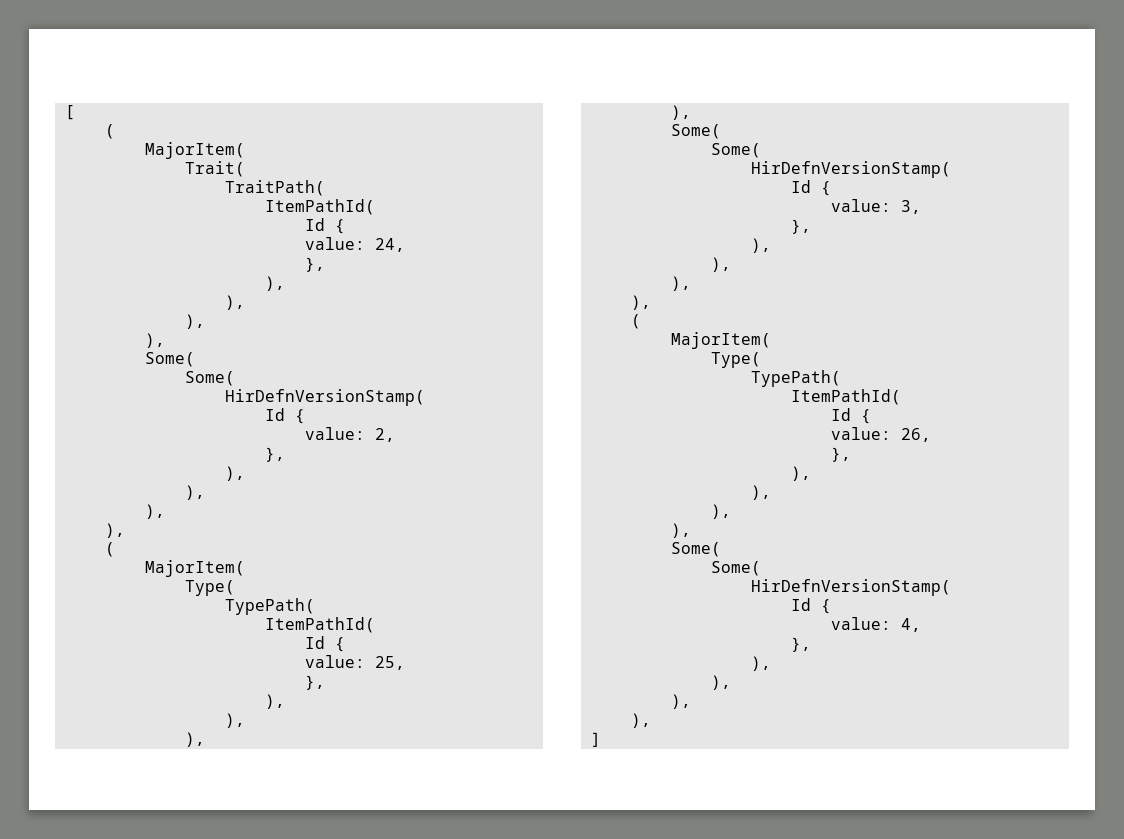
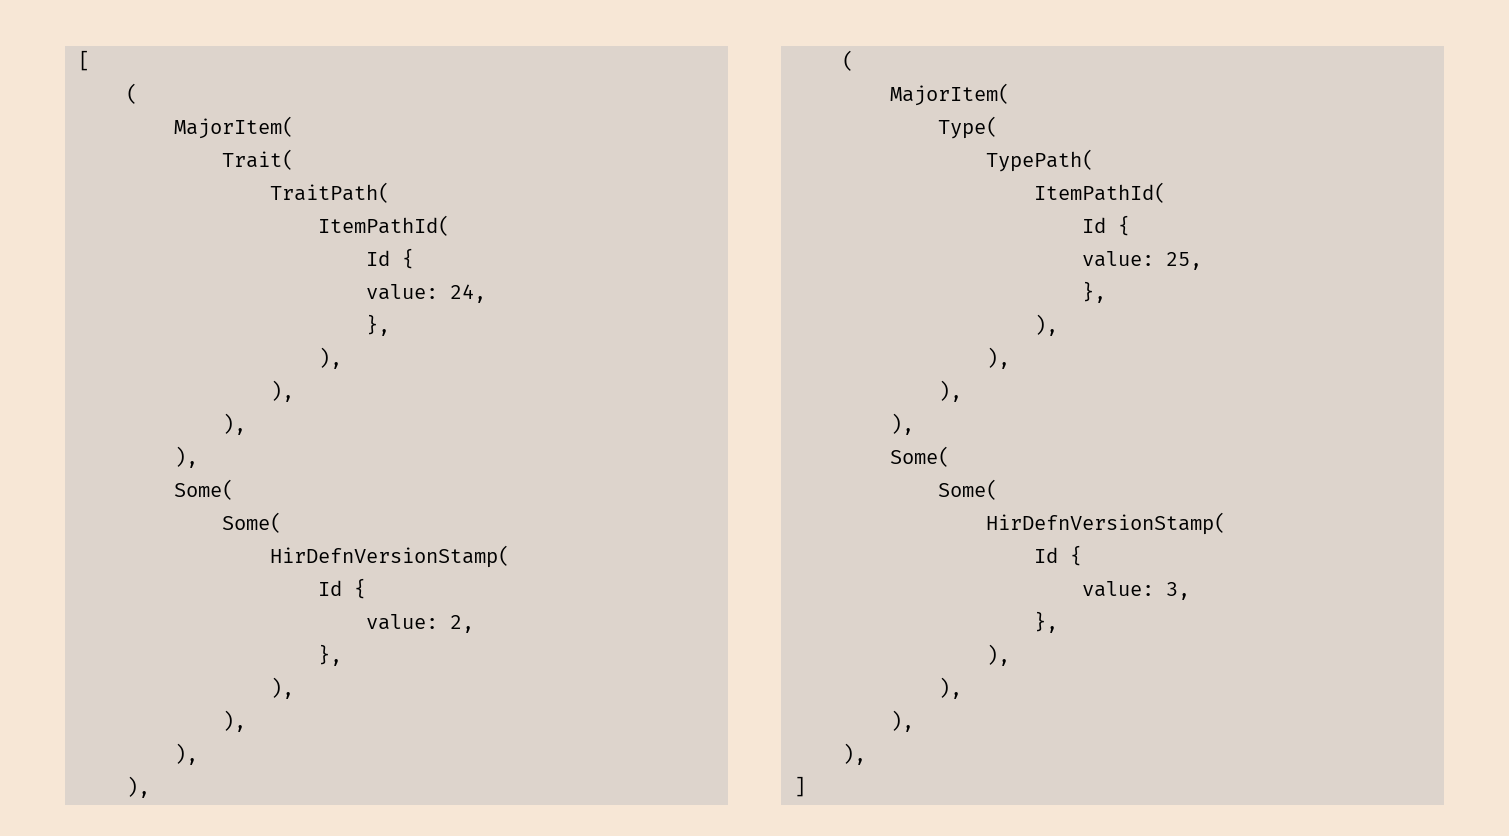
[630,314,641,329] [670,332,771,349] [710,352,761,368] [750,370,841,387] [790,389,901,405] [830,408,871,424] [830,427,931,442] [830,447,851,462] [790,466,811,481] [750,485,771,500] [710,504,731,519] [670,523,691,538] [670,542,721,557] [710,561,761,576] [750,579,951,596] [790,598,831,614] [830,617,921,632] [790,637,811,652] [750,656,771,671] [710,675,731,690] [670,694,691,709] [630,713,651,728] // ( // MajorItem( // Type( // TypePath( // ItemPathId( // Id { // value: 26, // }, // ), // ), // ), // ), // Some( // Some( // HirDefnVersionStamp( // Id { // value: 4, // }, // ), // ), // ), // ), -> (866, 754) none

